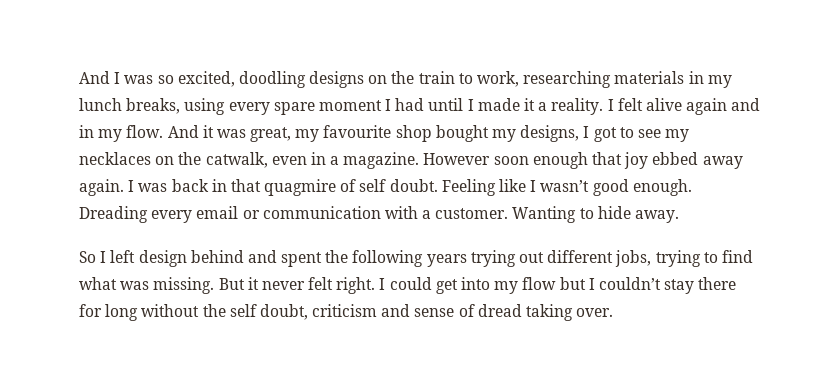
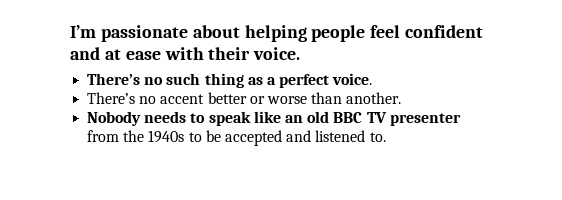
[79,71,732,88] [79,98,761,115] [79,125,690,142] [79,152,743,169] [79,179,692,196] [79,206,680,223] [79,250,753,267] [79,277,737,294] [79,304,614,321] And I was so excited, doodling designs on the train to work, researching materials in my lunch breaks, using every spare moment I had until I made it a reality. I felt alive again and in my flow. And it was great, my favourite shop bought my designs, I got to see my necklaces on the catwalk, even in a magazine. However soon enough that joy ebbed away again. I was back in that quagmire of self doubt. Feeling like I wasn’t good enough. Dreading every email or communication with a customer. Wanting to hide away. // So I left design behind and spent the following years trying out different jobs, trying to find what was missing. But it never felt right. I could get into my flow but I couldn’t stay there for long without the self doubt, criticism and sense of dread taking over. -> [70,25,484,42] [70,47,301,60] [87,73,373,88] [87,92,402,104] [87,111,461,126] [87,130,386,146] I’m passionate about helping people feel confident and at ease with their voice. // There’s no such thing as a perfect voice. // There’s no accent better or worse than another. // Nobody needs to speak like an old BBC TV presenter from the 1940s to be accepted and listened to.

